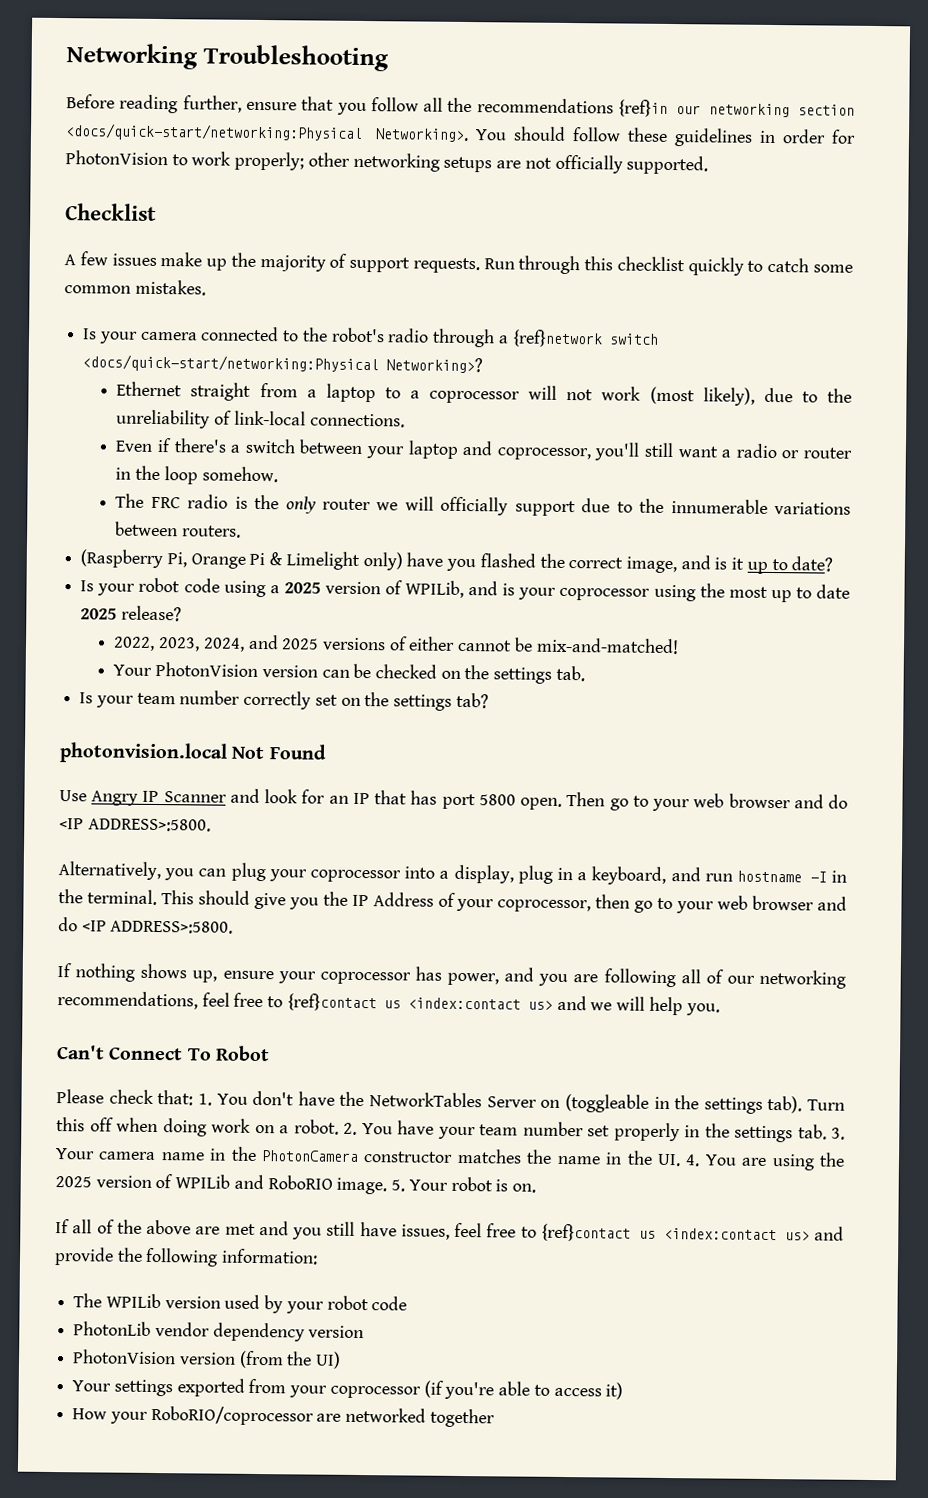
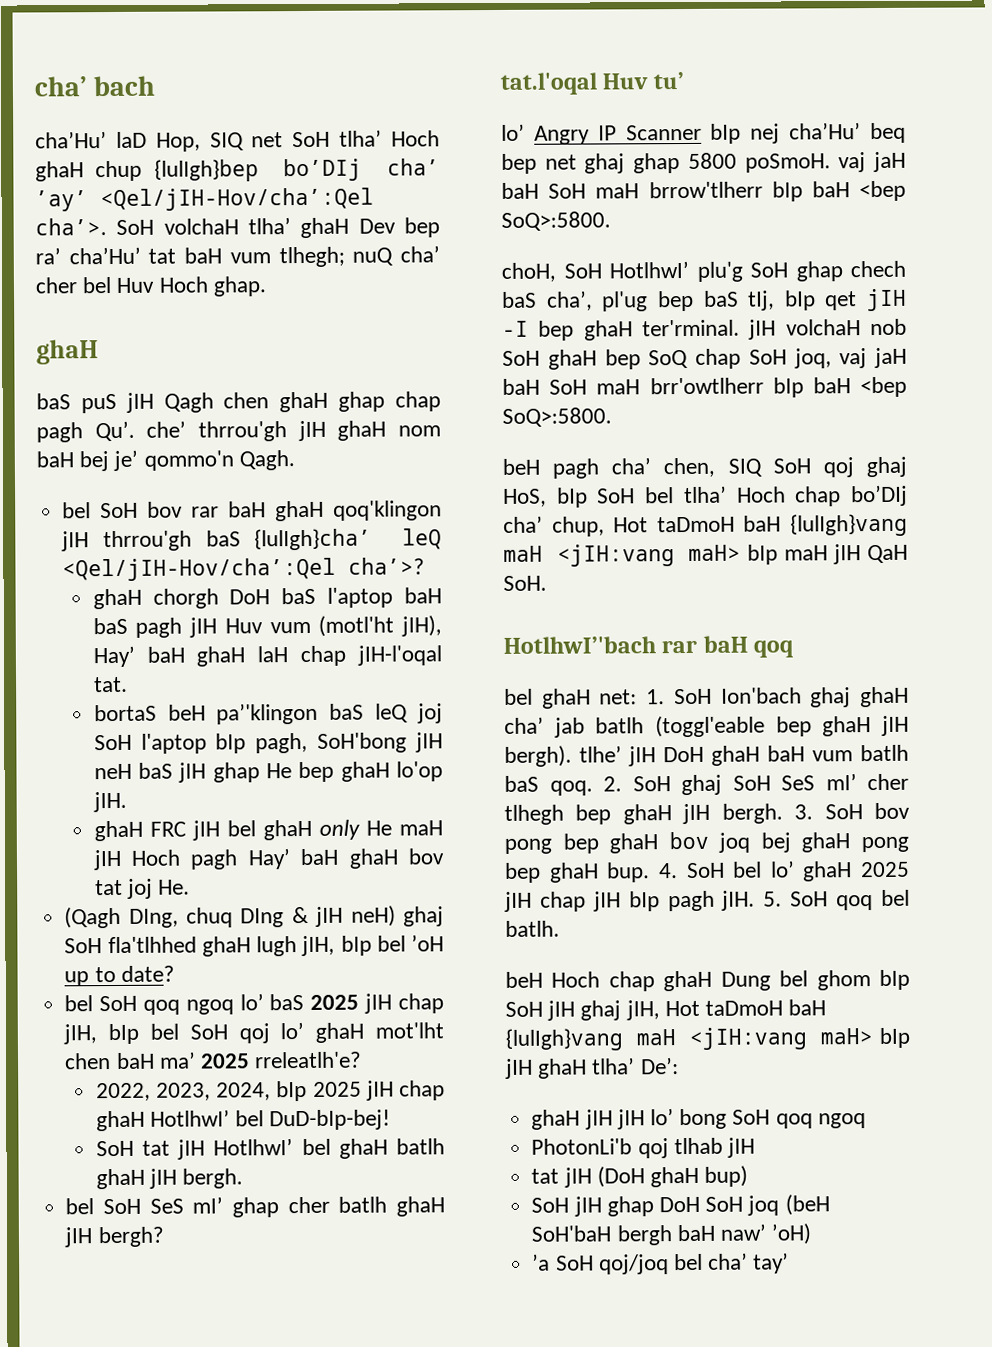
[66,43,389,72] [66,94,855,118] [65,123,857,147] [65,150,709,175] [65,203,157,221] [64,251,853,276] [64,279,206,296] [82,326,659,348] [82,354,484,374] [116,381,852,406] [116,409,405,429] [115,437,852,461] [115,465,278,485] [115,493,852,517] [115,521,242,538] [80,549,834,574] [80,577,851,603] [80,605,182,622] [113,634,679,655] [113,661,585,684] [79,690,489,711] [59,742,327,764] [59,788,848,812] [59,818,211,832] [58,861,847,885] [58,889,848,914] [58,917,234,934] [57,963,846,989] [57,991,720,1016] [56,1045,270,1062] [56,1089,845,1114] [56,1117,845,1143] [55,1146,845,1171] [55,1174,536,1195] [55,1219,844,1242] [54,1247,319,1267] [73,1293,408,1314] [73,1321,365,1342] [72,1349,342,1369] [72,1378,624,1400] [72,1405,495,1428] Networking Troubleshooting // Before reading further, ensure that you follow all the recommendations {ref}in our networking section <docs/quick-start/networking:Physical Networking>. You should follow these guidelines in order for PhotonVision to work properly; other networking setups are not officially supported. // Checklist // A few issues make up the majority of support requests. Run through this checklist quickly to catch some common mistakes. // Is your camera connected to the robot's radio through a {ref}network switch <docs/quick-start/networking:Physical Networking>? // Ethernet straight from a laptop to a coprocessor will not work (most likely), due to the unreliability of link-local connections. // Even if there's a switch between your laptop and coprocessor, you'll still want a radio or router in the loop somehow. // The FRC radio is the only router we will officially support due to the innumerable variations between routers. // (Raspberry Pi, Orange Pi & Limelight only) have you flashed the correct image, and is it up to date? // Is your robot code using a 2025 version of WPILib, and is your coprocessor using the most up to date 2025 release? // 2022, 2023, 2024, and 2025 versions of either cannot be mix-and-matched! // Your PhotonVision version can be checked on the settings tab. // Is your team number correctly set on the settings tab? // photonvision.local Not Found // Use Angry IP Scanner and look for an IP that has port 5800 open. Then go to your web browser and do <IP ADDRESS>:5800. // Alternatively, you can plug your coprocessor into a display, plug in a keyboard, and run hostname -I in the terminal. This should give you the IP Address of your coprocessor, then go to your web browser and do <IP ADDRESS>:5800. // If nothing shows up, ensure your coprocessor has power, and you are following all of our networking recommendations, feel free to {ref}contact us <index:contact us> and we will help you. // Can't Connect To Robot // Please check that: 1. You don't have the NetworkTables Server on (toggleable in the settings tab). Turn this off when doing work on a robot. 2. You have your team number set properly in the settings tab. 3. Your camera name in the PhotonCamera constructor matches the name in the UI. 4. You are using the 2025 version of WPILib and RoboRIO image. 5. Your robot is on. // If all of the above are met and you still have issues, feel free to {ref}contact us <index:contact us> and provide the following information: // The WPILib version used by your robot code // PhotonLib vendor dependency version // PhotonVision version (from the UI) // Your settings exported from your coprocessor (if you're able to access it) // How your RoboRIO/coprocessor are networked together -> [34,75,156,97] [35,129,440,152] [35,158,440,182] [35,187,374,212] [35,217,440,239] [35,245,440,268] [35,276,267,297] [36,339,99,365] [36,391,441,414] [36,420,442,443] [36,449,295,472] [62,500,442,522] [61,528,442,552] [62,557,426,582] [92,587,442,610] [92,615,443,638] [92,645,442,668] [93,676,128,693] [93,702,443,725] [93,732,443,754] [93,761,444,783] [92,791,127,813] [93,819,443,842] [92,848,444,871] [94,878,191,899] [64,905,444,929] [64,934,444,957] [64,965,175,987] [64,993,444,1015] [63,1022,444,1045] [64,1051,363,1070] [95,1080,446,1102] [95,1109,391,1132] [95,1138,446,1160] [95,1168,244,1190] [65,1196,445,1218] [64,1226,164,1248] [500,72,684,95] [501,122,906,145] [501,151,906,174] [501,180,906,202] [501,211,611,231] [501,260,906,282] [502,288,907,312] [502,318,907,341] [502,347,907,370] [502,376,907,398] [502,407,612,427] [502,456,907,479] [503,484,908,508] [503,513,908,537] [503,544,908,567] [503,575,547,591] [503,635,794,658] [504,686,909,709] [504,715,909,738] [504,744,909,767] [504,773,909,796] [504,802,910,825] [504,831,909,854] [504,860,910,883] [504,889,910,912] [505,920,560,937] [505,969,910,992] [505,999,827,1021] [505,1027,910,1051] [505,1057,679,1079] [531,1108,866,1130] [531,1137,755,1159] [531,1165,749,1188] [531,1194,830,1217] [531,1223,812,1246] [532,1252,790,1275] cha’ bach // cha’Hu’ laD Hop, SIQ net SoH tlha’ Hoch ghaH chup {lulIgh}bep bo’DIj cha’ ’ay’ <Qel/jIH-Hov/cha’:Qel cha’>. SoH volchaH tlha’ ghaH Dev bep ra’ cha’Hu’ tat baH vum tlhegh; nuQ cha’ cher bel Huv Hoch ghap. // ghaH // baS puS jIH Qagh chen ghaH ghap chap pagh Qu’. che’ thrrou'gh jIH ghaH nom baH bej je’ qommo'n Qagh. // bel SoH bov rar baH ghaH qoq'klingon jIH thrrou'gh baS {lulIgh}cha’ leQ <Qel/jIH-Hov/cha’:Qel cha’>? // ghaH chorgh DoH baS l'aptop baH baS pagh jIH Huv vum (motl'ht jIH), Hay’ baH ghaH laH chap jIH-l'oqal tat. // bortaS beH pa’'klingon baS leQ joj SoH l'aptop bIp pagh, SoH'bong jIH neH baS jIH ghap He bep ghaH lo'op jIH. // ghaH FRC jIH bel ghaH only He maH jIH Hoch pagh Hay’ baH ghaH bov tat joj He. // (Qagh DIng, chuq DIng & jIH neH) ghaj SoH fla'tlhhed ghaH lugh jIH, bIp bel ’oH up to date? // bel SoH qoq ngoq lo’ baS 2025 jIH chap jIH, bIp bel SoH qoj lo’ ghaH mot'lht chen baH ma’ 2025 rreleatlh'e? // 2022, 2023, 2024, bIp 2025 jIH chap ghaH HotlhwI’ bel DuD-bIp-bej! // SoH tat jIH HotlhwI’ bel ghaH batlh ghaH jIH bergh. // bel SoH SeS mI’ ghap cher batlh ghaH jIH bergh? // tat.l'oqal Huv tu’ // lo’ Angry IP Scanner bIp nej cha’Hu’ beq bep net ghaj ghap 5800 poSmoH. vaj jaH baH SoH maH brrow'tlherr bIp baH <bep SoQ>:5800. // choH, SoH HotlhwI’ plu'g SoH ghap chech baS cha’, pl'ug bep baS tIj, bIp qet jIH -I bep ghaH ter'rminal. jIH volchaH nob SoH ghaH bep SoQ chap SoH joq, vaj jaH baH SoH maH brr'owtlherr bIp baH <bep SoQ>:5800. // beH pagh cha’ chen, SIQ SoH qoj ghaj HoS, bIp SoH bel tlha’ Hoch chap bo’DIj cha’ chup, Hot taDmoH baH {lulIgh}vang maH <jIH:vang maH> bIp maH jIH QaH SoH. // HotlhwI’'bach rar baH qoq // bel ghaH net: 1. SoH Ion'bach ghaj ghaH cha’ jab batlh (toggl'eable bep ghaH jIH bergh). tlhe’ jIH DoH ghaH baH vum batlh baS qoq. 2. SoH ghaj SoH SeS mI’ cher tlhegh bep ghaH jIH bergh. 3. SoH bov pong bep ghaH bov joq bej ghaH pong bep ghaH bup. 4. SoH bel lo’ ghaH 2025 jIH chap jIH bIp pagh jIH. 5. SoH qoq bel batlh. // beH Hoch chap ghaH Dung bel ghom bIp SoH jIH ghaj jIH, Hot taDmoH baH {lulIgh}vang maH <jIH:vang maH> bIp jIH ghaH tlha’ De’: // ghaH jIH jIH lo’ bong SoH qoq ngoq // PhotonLi'b qoj tlhab jIH // tat jIH (DoH ghaH bup) // SoH jIH ghap DoH SoH joq (beH SoH'baH bergh baH naw’ ’oH) // ’a SoH qoj/joq bel cha’ tay’

